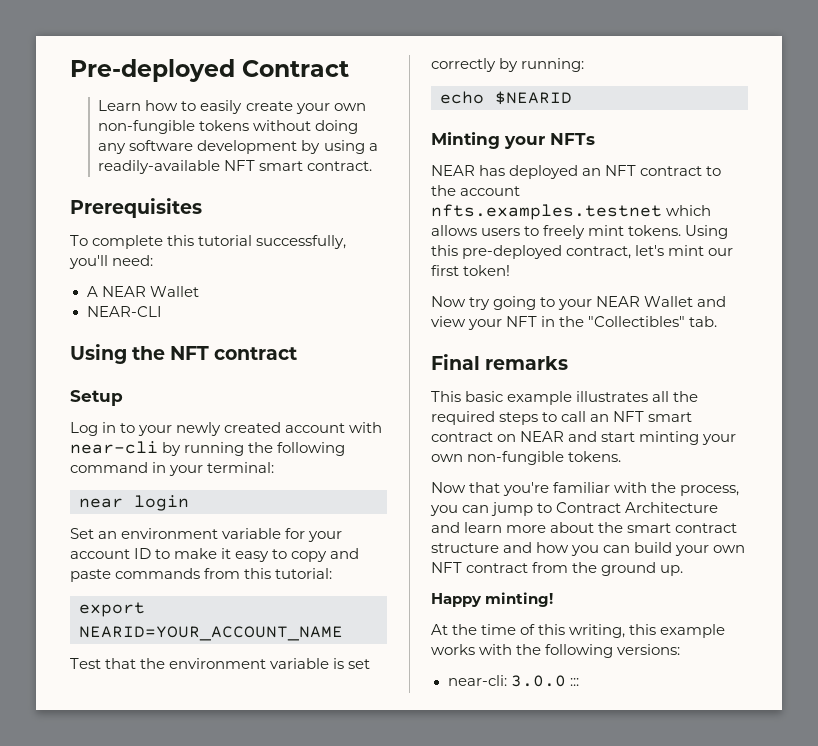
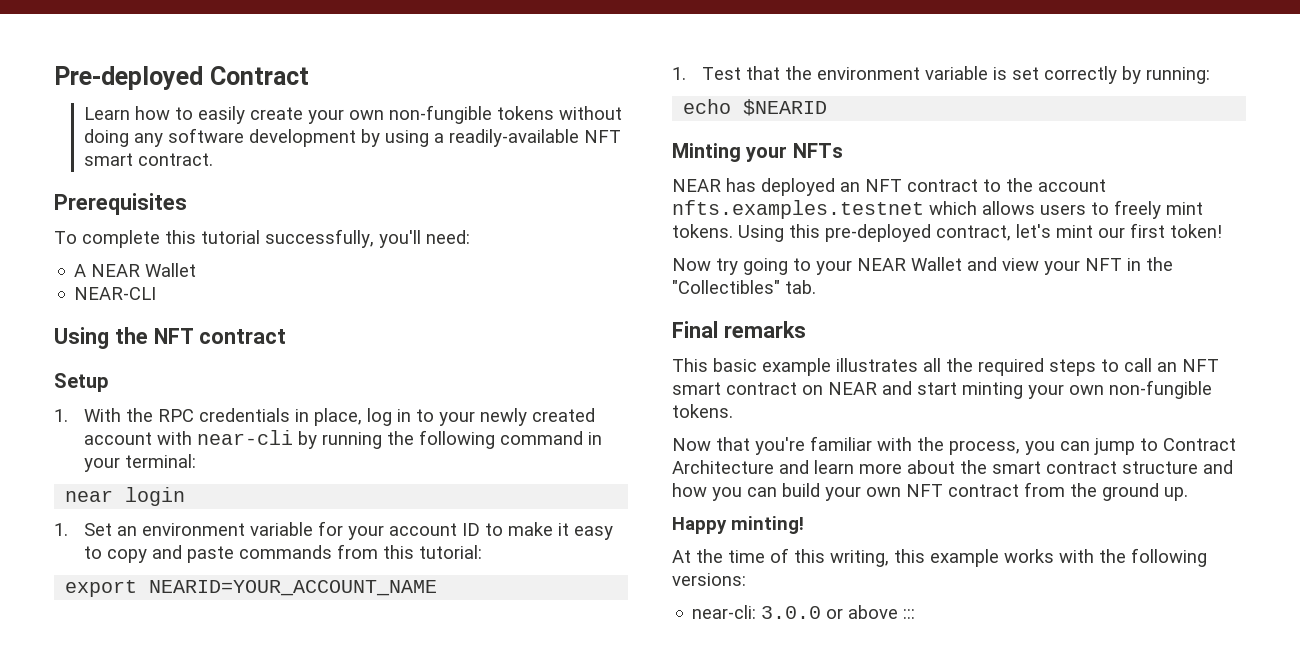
[70,422,98,436] Log -> [54,408,393,426] 1. With the RPC credentials in place, log
(189, 503) none -> [54,523,68,536] 1.
(343, 633) none -> [672,67,686,80] 1.
(566, 681) none -> [826,605,899,619] or above

